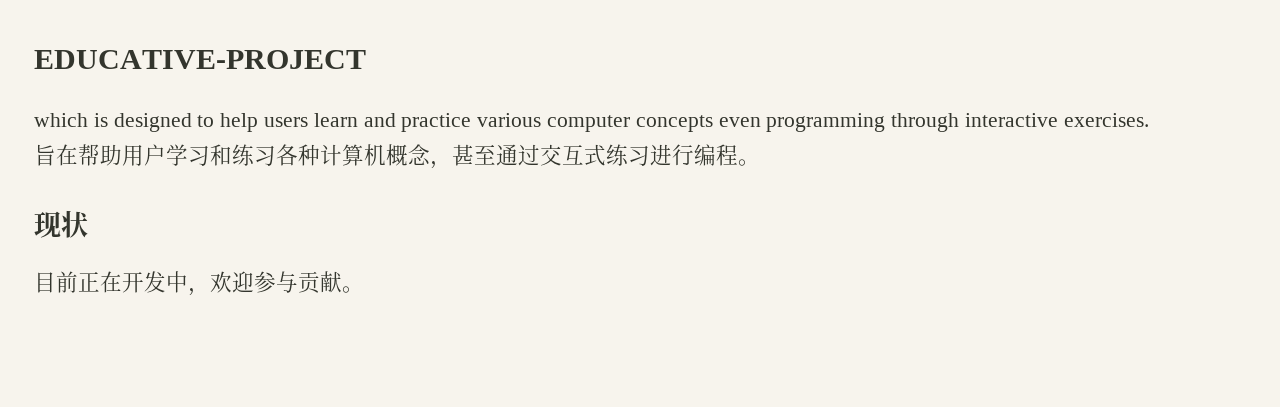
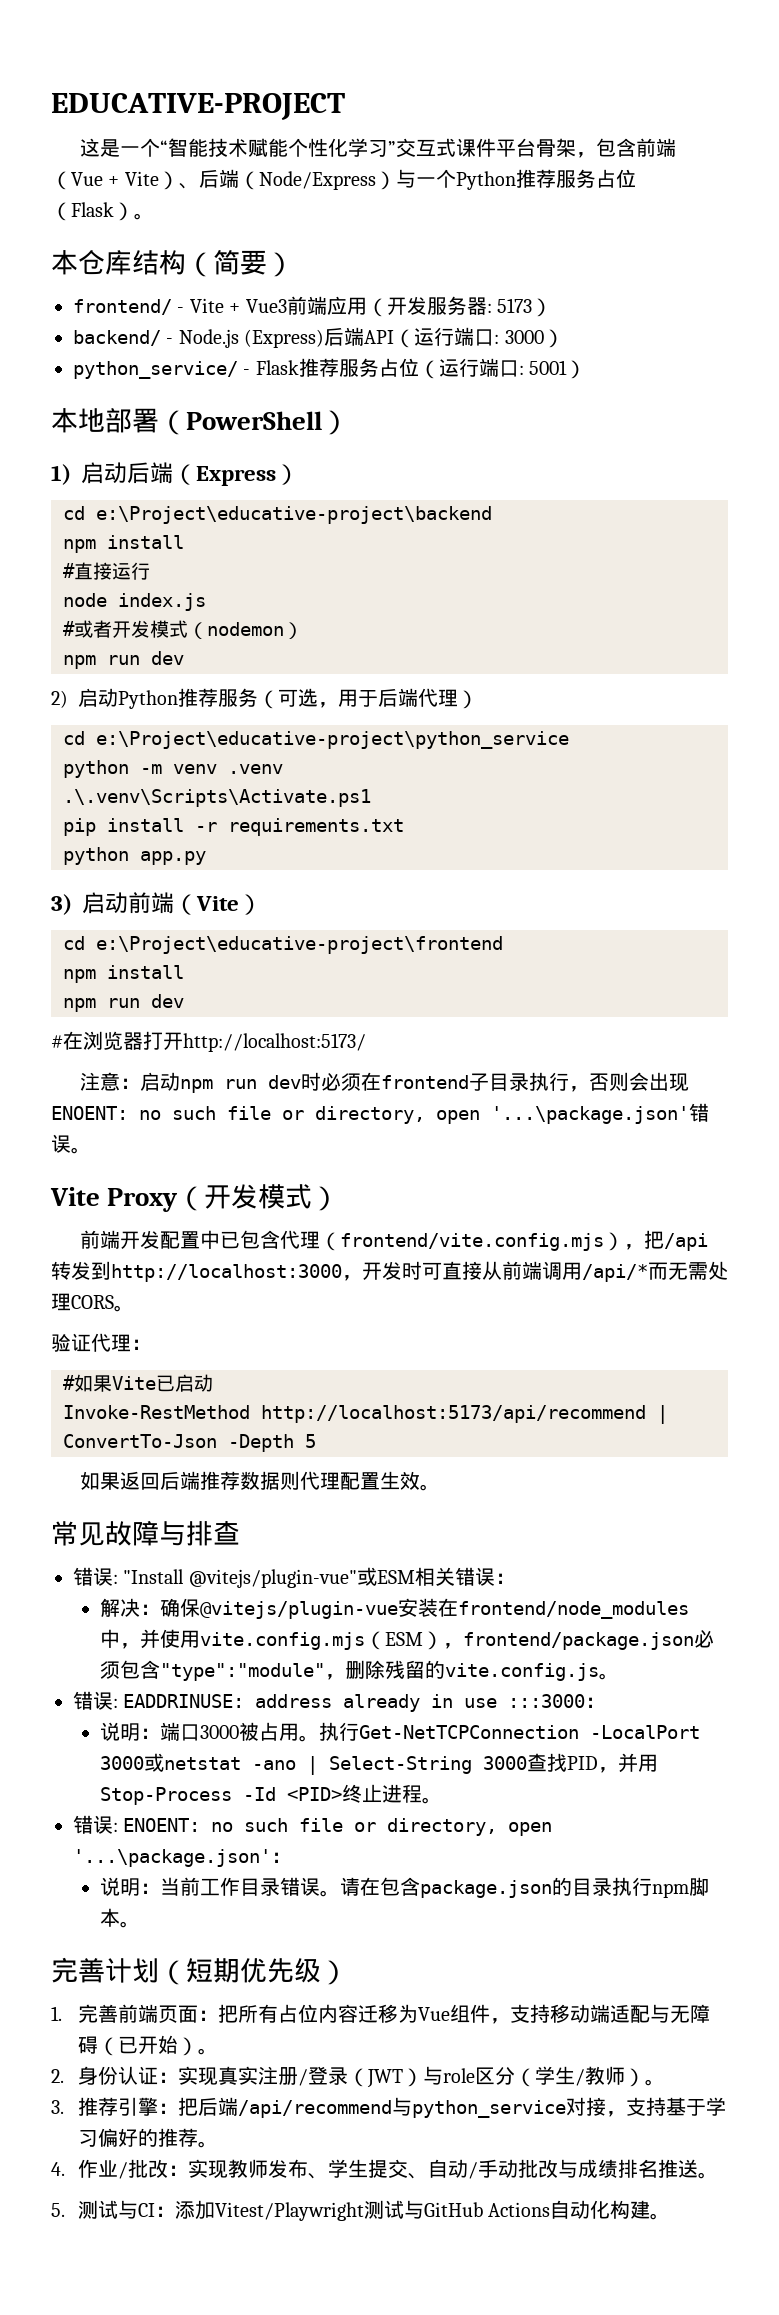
[34,113,1149,132] [34,144,760,169] [34,210,89,238] [34,271,342,296] which is designed to help users learn and practice various computer concepts even programming through interactive exercises. // 旨在帮助用户学习和练习各种计算机概念，甚至通过交互式练习进行编程。 // 现状 // 目前正在开发中，欢迎参与贡献 -> [80,138,677,158] [51,169,636,190] [51,202,154,221] [51,249,294,277] [73,296,552,317] [73,327,564,348] [73,358,587,379] [51,408,349,435] [51,462,299,486] [63,506,492,524] [63,535,184,553] [63,562,150,580] [63,593,206,611] [63,620,303,639] [63,651,184,669] [51,688,478,709] [63,731,569,749] [63,760,283,778] [63,789,371,807] [63,818,404,836] [63,847,206,865] [51,892,262,915] [63,936,503,954] [63,965,184,983] [63,994,184,1012] [51,1031,366,1052] [80,1072,690,1093] [51,1103,709,1124] [51,1134,91,1154] [50,1184,340,1212] [80,1230,709,1251] [51,1261,728,1282] [51,1293,134,1312] [51,1333,151,1352] [63,1374,213,1392] [63,1405,668,1424] [63,1434,316,1452] [80,1471,441,1491] [51,1520,240,1546] [73,1567,515,1588] [99,1598,689,1619] [99,1629,714,1650] [99,1660,619,1681] [73,1691,606,1712] [99,1722,700,1742] [99,1753,658,1775] [99,1784,442,1805] [73,1815,553,1836] [73,1849,291,1867] [99,1877,709,1898] [99,1908,140,1928] [51,1957,348,1985] [51,2004,710,2024] [77,2035,218,2056] [51,2066,665,2088] [51,2097,726,2118] [77,2128,218,2148] [51,2159,718,2179] [51,2200,650,2221] 这是一个“智能技术赋能个性化学习”交互式课件平台骨架，包含前端（Vue + Vite）、后端（Node/Express）与一个Python推荐服务占位（Flask）。 // 本仓库结构（简要） // frontend/ - Vite + Vue3前端应用（开发服务器: 5173） // backend/ - Node.js (Express)后端API（运行端口: 3000） // python_service/ - Flask推荐服务占位（运行端口: 5001） // 本地部署（PowerShell） // 1)启动后端（Express） // cd e:\Project\educative-project\backend // npm install // #直接运行 // node index.js // #或者开发模式（nodemon） // npm run dev // 2)启动Python推荐服务（可选，用于后端代理） // cd e:\Project\educative-project\python_service // python -m venv .venv // .\.venv\Scripts\Activate.ps1 // pip install -r requirements.txt // python app.py // 3)启动前端（Vite） // cd e:\Project\educative-project\frontend // npm install // npm run dev // #在浏览器打开http://localhost:5173/ // 注意：启动npm run dev时必须在frontend子目录执行，否则会出现ENOENT: no such file or directory, open '...\package.json'错误。 // Vite Proxy（开发模式） // 前端开发配置中已包含代理（frontend/vite.config.mjs），把/api转发到http://localhost:3000，开发时可直接从前端调用/api/*而无需处理CORS。 // 验证代理： // #如果Vite已启动 // Invoke-RestMethod http://localhost:5173/api/recommend | ConvertTo-Json -Depth 5 // 如果返回后端推荐数据则代理配置生效。 // 常见故障与排查 // 错误: "Install @vitejs/plugin-vue"或ESM相关错误： // 解决：确保@vitejs/plugin-vue安装在frontend/node_modules中，并使用vite.config.mjs（ESM），frontend/package.json必须包含"type":"module"，删除残留的vite.config.js。 // 错误: EADDRINUSE: address already in use :::3000： // 说明：端口3000被占用。执行Get-NetTCPConnection -LocalPort 3000或netstat -ano | Select-String 3000查找PID，并用Stop-Process -Id <PID>终止进程。 // 错误: ENOENT: no such file or directory, open '...\package.json'： // 说明：当前工作目录错误。请在包含package.json的目录执行npm脚本。 // 完善计划（短期优先级） // 1.完善前端页面：把所有占位内容迁移为Vue组件，支持移动端适配与无障碍（已开始）。 // 2.身份认证：实现真实注册/登录（JWT）与role区分（学生/教师）。 // 3.推荐引擎：把后端/api/recommend与python_service对接，支持基于学习偏好的推荐。 // 4.作业/批改：实现教师发布、学生提交、自动/手动批改与成绩排名推送。 // 5.测试与CI：添加Vitest/Playwright测试与GitHub Actions自动化构建

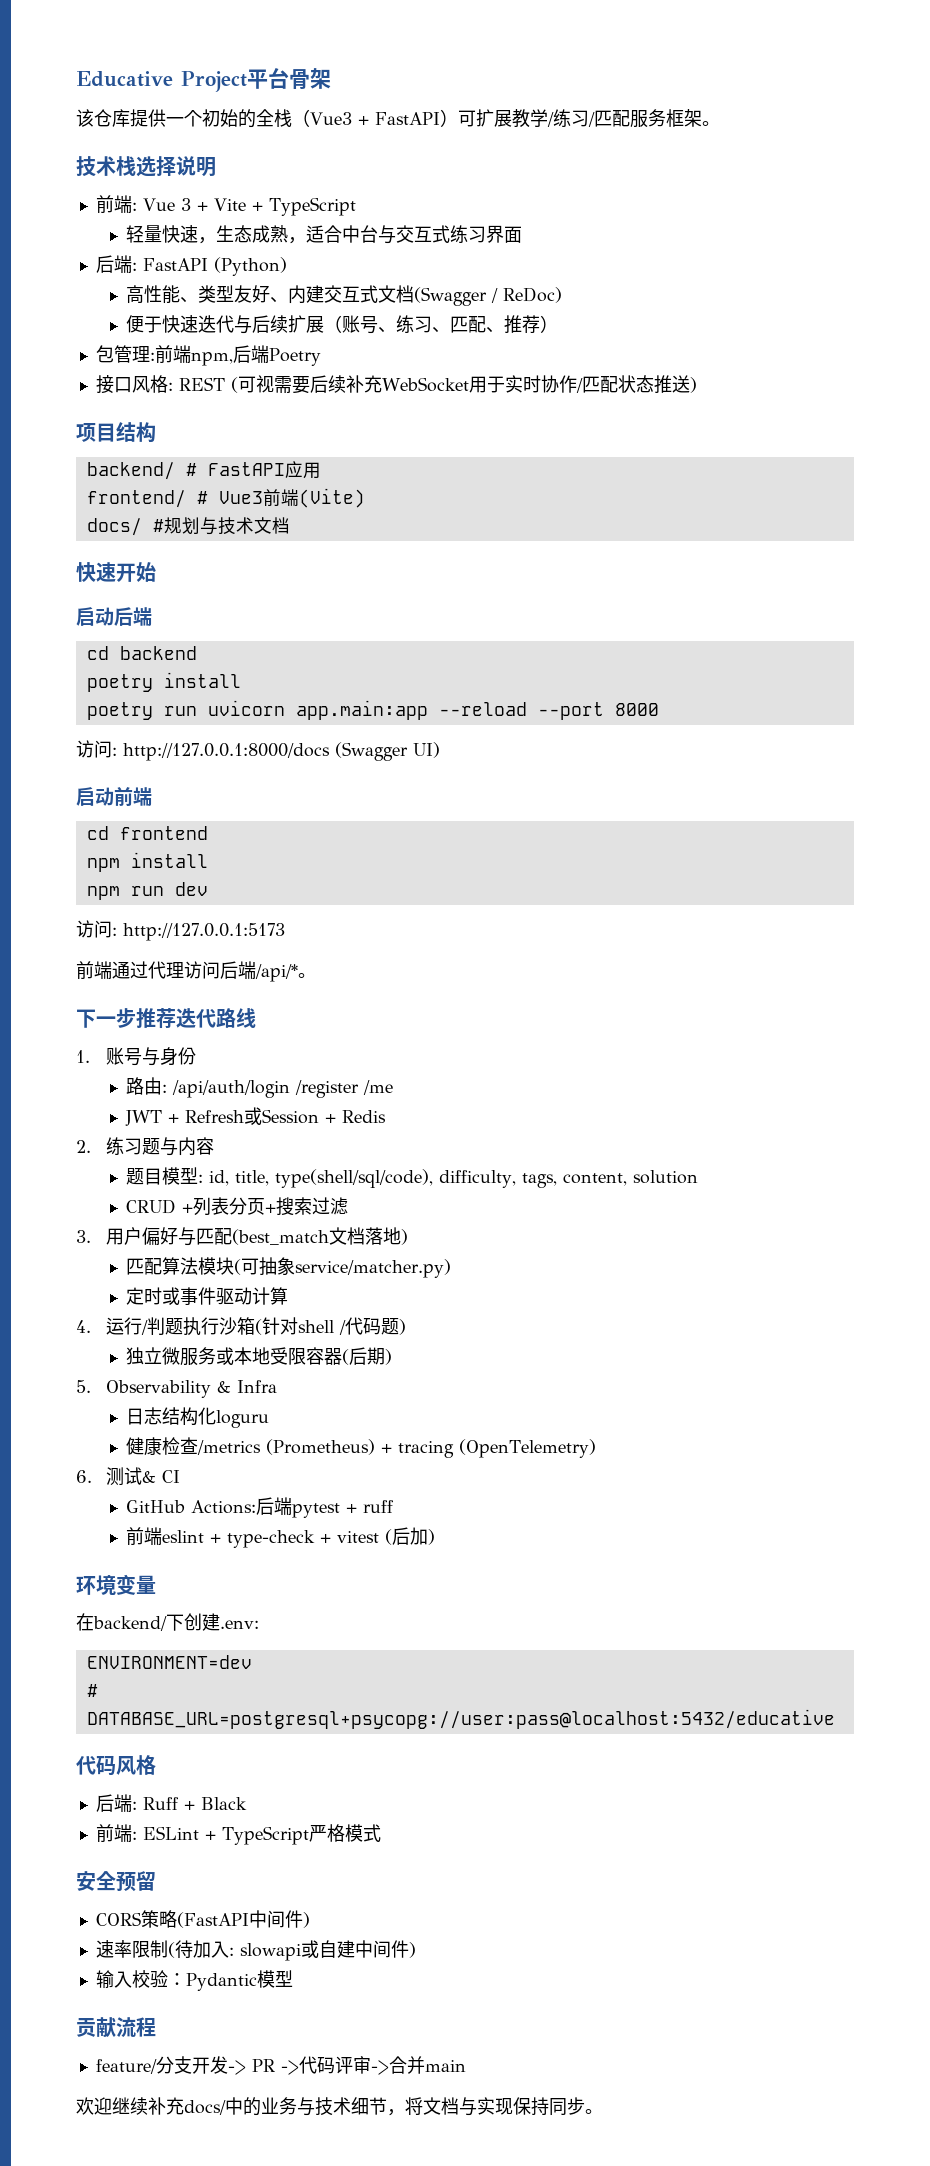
[51,93,345,120] [80,138,677,158] [51,169,636,190] [51,202,154,221] [51,249,294,277] [73,296,552,317] [73,327,564,348] [73,358,587,379] [51,408,349,435] [51,464,71,485] EDUCATIVE-PROJECT // 这是一个“智能技术赋能个性化学习”交互式课件平台骨架，包含前端（Vue + Vite）、后端（Node/Express）与一个Python推荐服务占位（Flask）。 // 本仓库结构（简要） // frontend/ - Vite + Vue3前端应用（开发服务器: 5173） // backend/ - Node.js (Express)后端API（运行端口: 3000） // python_service/ - Flask推荐服务占位（运行端口: 5001） // 本地部署（PowerShell） // 1) -> [76,68,331,92] [76,109,720,128] [76,156,216,177] [95,195,356,216] [126,225,523,244] [95,255,287,276] [126,285,563,306] [126,315,559,334] [95,345,321,366] [95,375,697,394] [76,422,156,443] [86,461,321,480] [86,488,365,508] [86,517,290,536] [76,562,156,582] Educative Project平台骨架 // 该仓库提供一个初始的全栈（Vue3 + FastAPI）可扩展教学/练习/匹配服务框架。 // 技术栈选择说明 // 前端: Vue 3 + Vite + TypeScript // 轻量快速，生态成熟，适合中台与交互式练习界面 // 后端: FastAPI (Python) // 高性能、类型友好、内建交互式文档(Swagger / ReDoc) // 便于快速迭代与后续扩展（账号、练习、匹配、推荐） // 包管理:前端npm,后端Poetry // 接口风格: REST (可视需要后续补充WebSocket用于实时协作/匹配状态推送) // 项目结构 // backend/ # FastAPI应用 // frontend/ # Vue3前端(Vite) // docs/ #规划与技术文档 // 快速开始 //
[173,464,299,486] [63,506,492,524] [63,535,184,553] [63,562,150,580] [63,593,206,611] [63,620,303,639] [63,651,184,669] [51,688,478,709] [63,731,569,749] [63,760,283,778] [63,789,371,807] [63,818,404,836] [63,847,206,865] [51,894,72,915] （Express） // cd e:\Project\educative-project\backend // npm install // #直接运行 // node index.js // #或者开发模式（nodemon） // npm run dev // 2)启动Python推荐服务（可选，用于后端代理） // cd e:\Project\educative-project\python_service // python -m venv .venv // .\.venv\Scripts\Activate.ps1 // pip install -r requirements.txt // python app.py // 3) -> [86,646,197,660] [86,672,241,692] [86,700,659,720] [76,740,440,761] // cd backend // poetry install // poetry run uvicorn app.main:app --reload --port 8000 // 访问: http://127.0.0.1:8000/docs (Swagger UI) //
[174,894,262,915] [63,936,503,954] （Vite） // cd e:\Project\educative-project\frontend -> [86,826,208,840] // cd frontend
[51,1031,366,1052] [80,1072,690,1093] [51,1103,709,1124] [51,1134,91,1154] [50,1184,340,1212] [80,1230,709,1251] [51,1261,728,1282] [51,1293,134,1312] [51,1333,151,1352] [63,1374,213,1392] [63,1405,668,1424] [63,1434,316,1452] [80,1471,441,1491] [51,1520,240,1546] [73,1567,515,1588] [99,1598,689,1619] [99,1629,714,1650] [99,1660,619,1681] [73,1691,606,1712] [99,1722,700,1742] [99,1753,658,1775] [99,1784,442,1805] [73,1815,553,1836] [73,1849,291,1867] [99,1877,709,1898] [99,1908,140,1928] [51,1957,348,1985] [51,2004,710,2024] [77,2035,218,2056] [51,2066,665,2088] [51,2097,726,2118] [77,2128,218,2148] [51,2159,718,2179] [51,2200,650,2221] #在浏览器打开http://localhost:5173/ // 注意：启动npm run dev时必须在frontend子目录执行，否则会出现ENOENT: no such file or directory, open '...\package.json'错误。 // Vite Proxy（开发模式） // 前端开发配置中已包含代理（frontend/vite.config.mjs），把/api转发到http://localhost:3000，开发时可直接从前端调用/api/*而无需处理CORS。 // 验证代理： // #如果Vite已启动 // Invoke-RestMethod http://localhost:5173/api/recommend | ConvertTo-Json -Depth 5 // 如果返回后端推荐数据则代理配置生效。 // 常见故障与排查 // 错误: "Install @vitejs/plugin-vue"或ESM相关错误： // 解决：确保@vitejs/plugin-vue安装在frontend/node_modules中，并使用vite.config.mjs（ESM），frontend/package.json必须包含"type":"module"，删除残留的vite.config.js。 // 错误: EADDRINUSE: address already in use :::3000： // 说明：端口3000被占用。执行Get-NetTCPConnection -LocalPort 3000或netstat -ano | Select-String 3000查找PID，并用Stop-Process -Id <PID>终止进程。 // 错误: ENOENT: no such file or directory, open '...\package.json'： // 说明：当前工作目录错误。请在包含package.json的目录执行npm脚本。 // 完善计划（短期优先级） // 1.完善前端页面：把所有占位内容迁移为Vue组件，支持移动端适配与无障碍（已开始）。 // 2.身份认证：实现真实注册/登录（JWT）与role区分（学生/教师）。 // 3.推荐引擎：把后端/api/recommend与python_service对接，支持基于学习偏好的推荐。 // 4.作业/批改：实现教师发布、学生提交、自动/手动批改与成绩排名推送。 // 5.测试与CI：添加Vitest/Playwright测试与GitHub Actions自动化构建 -> [76,920,285,941] [76,961,316,982] [76,1008,256,1029] [76,1047,197,1066] [126,1077,394,1098] [125,1107,387,1126] [76,1137,215,1156] [126,1167,699,1188] [126,1197,349,1216] [76,1227,409,1246] [126,1257,452,1278] [126,1287,289,1305] [76,1317,407,1336] [126,1347,393,1366] [76,1380,278,1398] [126,1407,270,1428] [126,1437,597,1458] [76,1467,181,1486] [126,1497,395,1518] [126,1527,436,1548] [76,1574,156,1595] [76,1613,259,1631] [86,1655,252,1669] [86,1684,98,1697] [86,1709,835,1729] [76,1755,156,1776] [95,1794,247,1812] [95,1824,381,1845] [76,1871,156,1892] [95,1910,310,1928] [95,1940,416,1961] [95,1970,293,1991] [76,2017,156,2038] [95,2056,466,2075] [76,2097,585,2116] 访问: http://127.0.0.1:5173 // 前端通过代理访问后端/api/*。 // 下一步推荐迭代路线 // 1.账号与身份 // 路由: /api/auth/login /register /me // JWT + Refresh或Session + Redis // 2.练习题与内容 // 题目模型: id, title, type(shell/sql/code), difficulty, tags, content, solution // CRUD +列表分页+搜索过滤 // 3.用户偏好与匹配(best_match文档落地) // 匹配算法模块(可抽象service/matcher.py) // 定时或事件驱动计算 // 4.运行/判题执行沙箱(针对shell /代码题) // 独立微服务或本地受限容器(后期) // 5. Observability & Infra // 日志结构化loguru // 健康检查/metrics (Prometheus) + tracing (OpenTelemetry) // 6.测试& CI // GitHub Actions:后端pytest + ruff // 前端eslint + type-check + vitest (后加) // 环境变量 // 在backend/下创建.env: // ENVIRONMENT=dev // # DATABASE_URL=postgresql+psycopg://user:pass@localhost:5432/educative // 代码风格 // 后端: Ruff + Black // 前端: ESLint + TypeScript严格模式 // 安全预留 // CORS策略(FastAPI中间件) // 速率限制(待加入: slowapi或自建中间件) // 输入校验：Pydantic模型 // 贡献流程 // feature/分支开发-> PR ->代码评审->合并main // 欢迎继续补充docs/中的业务与技术细节，将文档与实现保持同步

